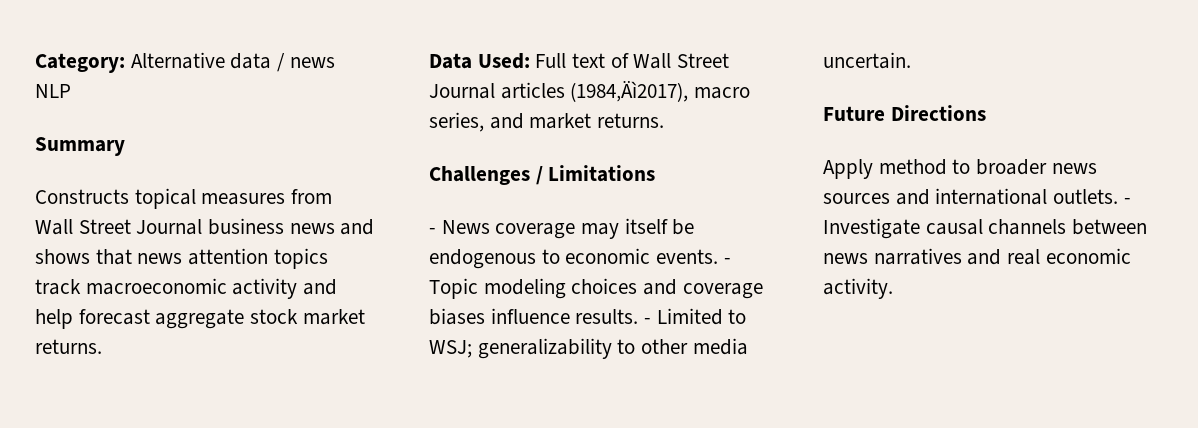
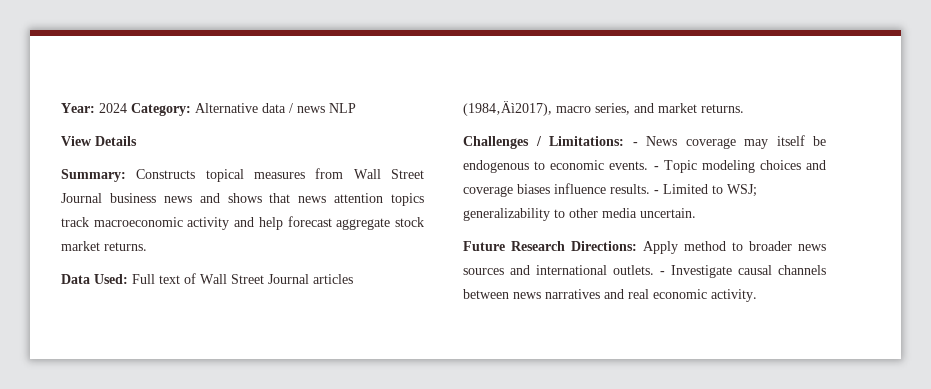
(35, 63) none -> [61,103,127,113] Year: 2024
[35,137,125,156] Summary // -> [61,136,137,146] [61,169,126,182] View Details // Summary:
[548,165,656,182] Limitations // -> [549,136,624,146] Limitations:
[890,105,986,121] Directions // -> [511,241,637,251] Research Directions:

